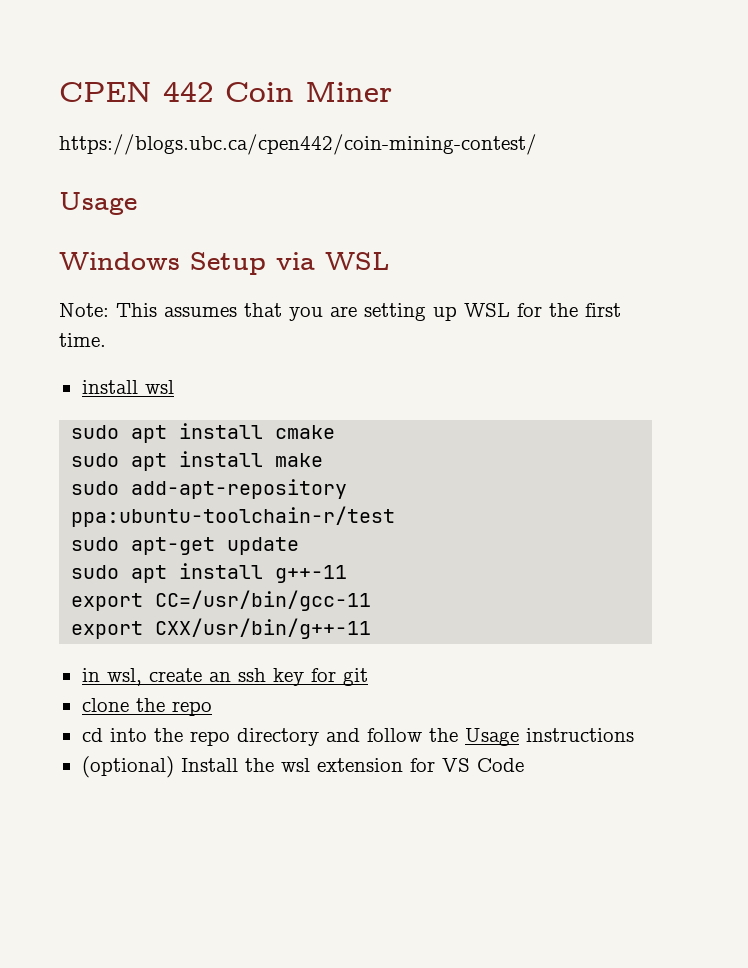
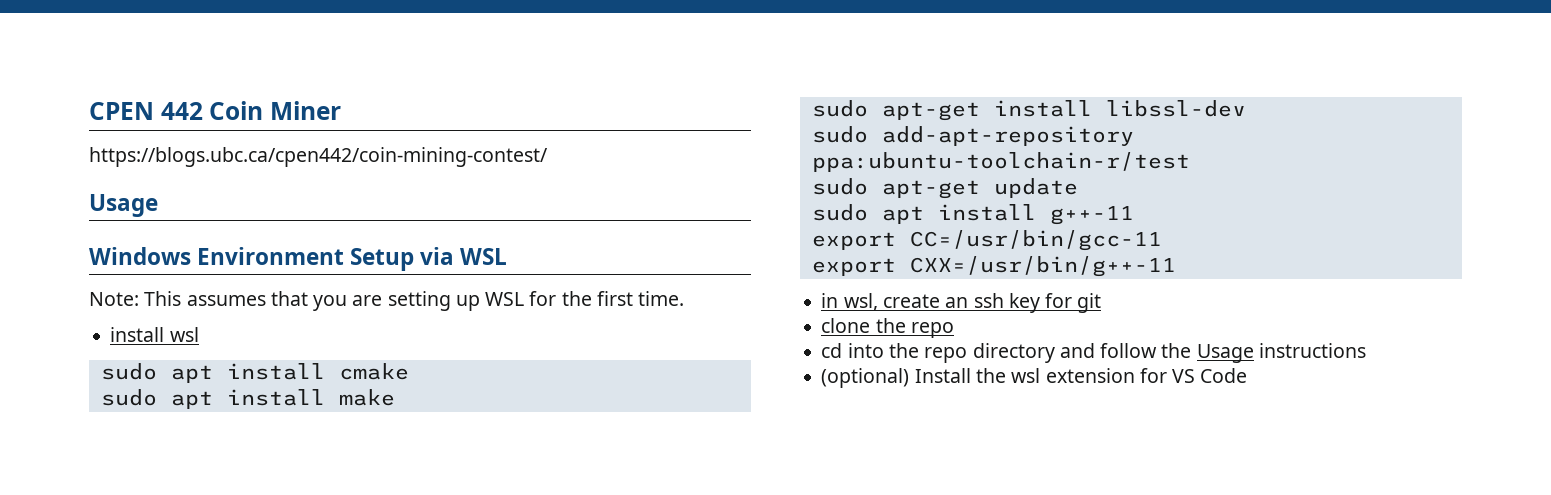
(180, 261) none -> [197,247,345,265] Environment
(324, 460) none -> [811,100,1246,121] // sudo apt-get install libssl-dev
[155,618,372,639] CXX/usr/bin/g++-11 -> [909,256,1176,277] CXX=/usr/bin/g++-11

